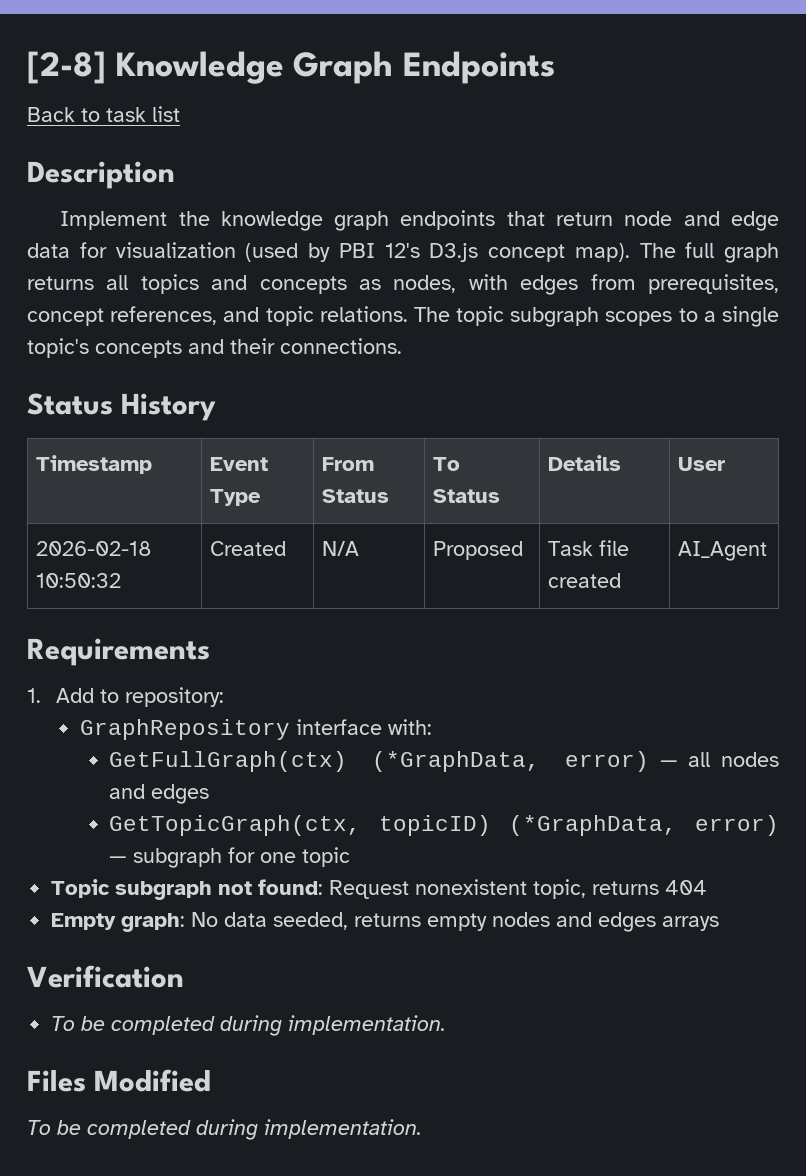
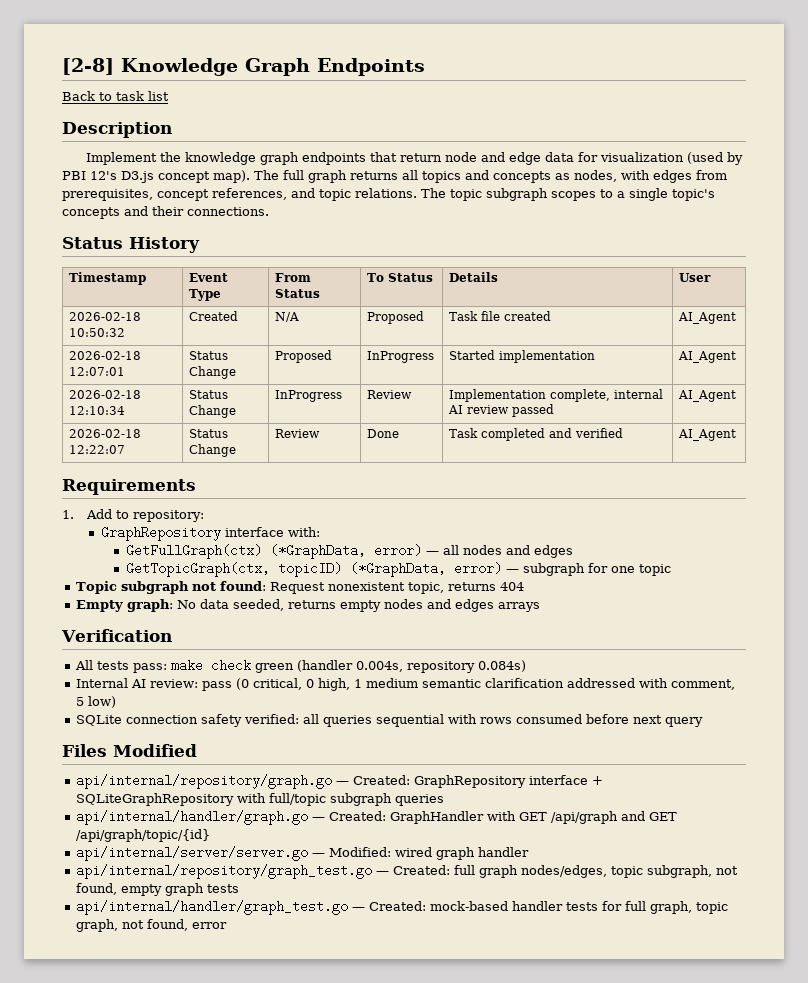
(768, 551) none -> [69,351,142,360] [69,367,126,376] [189,351,229,360] [189,366,237,379] [275,350,333,363] [367,351,435,363] [449,350,596,363] [678,351,737,363] [69,390,142,399] [69,406,126,415] [189,390,229,399] [189,405,237,418] [275,390,343,402] [367,390,413,399] [449,389,664,402] [448,404,555,417] [678,390,737,402] [69,429,142,438] [69,445,126,454] [189,429,229,438] [189,444,237,457] [275,429,321,438] [367,429,400,438] [449,428,624,441] [678,429,737,441] // 2026-02-18 12:07:01 | Status Change | Proposed | InProgress | Started implementation | AI_Agent // 2026-02-18 12:10:34 | Status Change | InProgress | Review | Implementation complete, internal AI review passed | AI_Agent // 2026-02-18 12:22:07 | Status Change | Review | Done | Task completed and verified | AI_Agent
[51,1015,447,1036] [27,1069,212,1092] [27,1119,422,1140] To be completed during implementation. // Files Modified // To be completed during implementation. -> [75,659,527,673] [76,678,736,691] [76,696,117,708] [76,714,704,727] [62,744,197,757] [76,774,604,789] [76,793,445,806] [76,810,678,825] [76,829,211,842] [76,846,530,861] [76,864,739,879] [76,883,240,896] [76,900,729,915] [76,919,228,932] All tests pass: make check green (handler 0.004s, repository 0.084s) // Internal AI review: pass (0 critical, 0 high, 1 medium semantic clarification addressed with comment, 5 low) // SQLite connection safety verified: all queries sequential with rows consumed before next query // Files Modified // api/internal/repository/graph.go — Created: GraphRepository interface + SQLiteGraphRepository with full/topic subgraph queries // api/internal/handler/graph.go — Created: GraphHandler with GET /api/graph and GET /api/graph/topic/{id} // api/internal/server/server.go — Modified: wired graph handler // api/internal/repository/graph_test.go — Created: full graph nodes/edges, topic subgraph, not found, empty graph tests // api/internal/handler/graph_test.go — Created: mock-based handler tests for full graph, topic graph, not found, error

